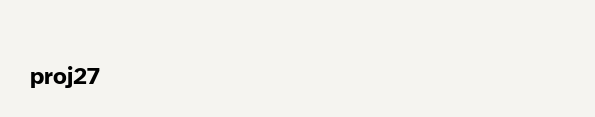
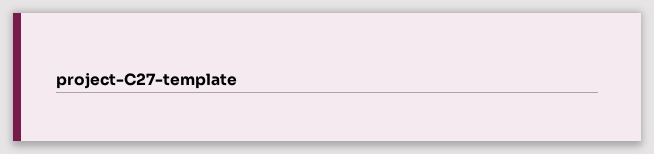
[30,66,100,88] proj27 -> [56,73,237,89] project-C27-template

